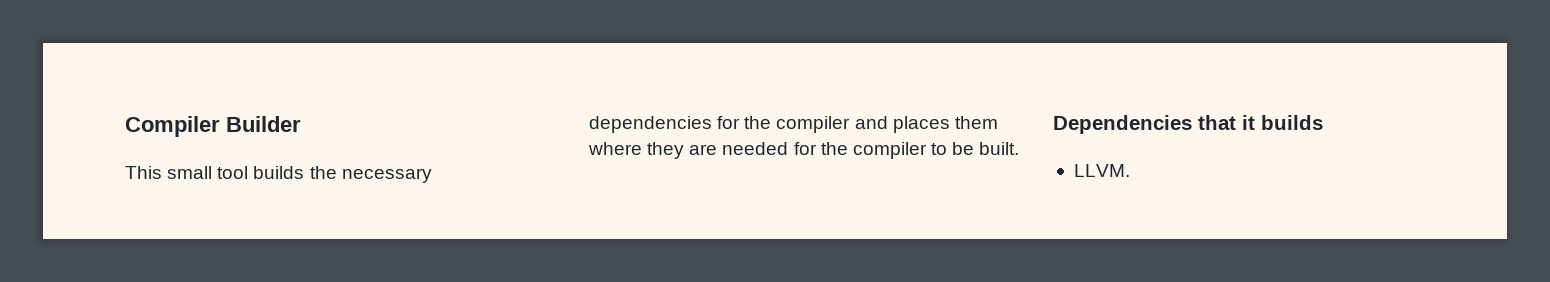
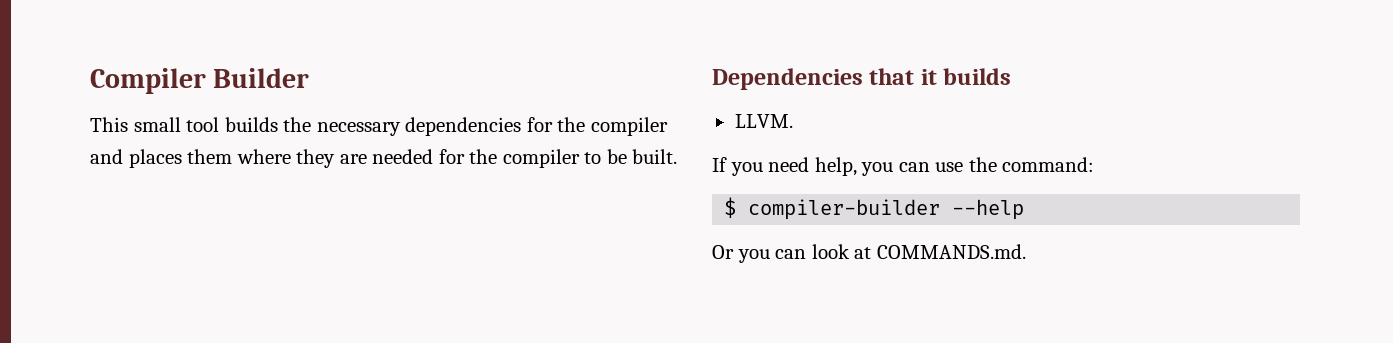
(1130, 170) none -> [712,157,1095,176] [724,197,1025,220] [712,244,1026,263] // If you need help, you can use the command: // $ compiler-builder --help // Or you can look at COMMANDS.md.

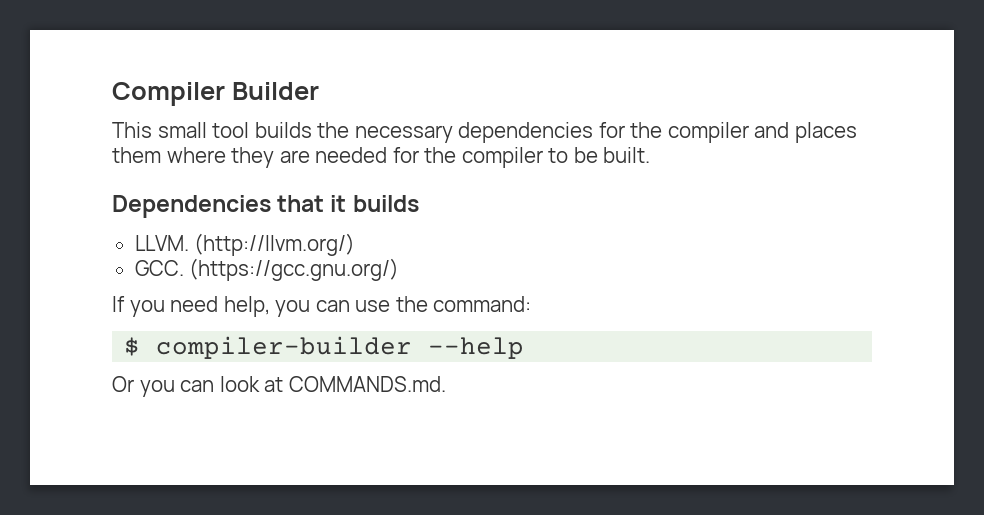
(793, 121) none -> [194,233,356,256] [134,258,400,281] (http://llvm.org/) // GCC. (https://gcc.gnu.org/)

